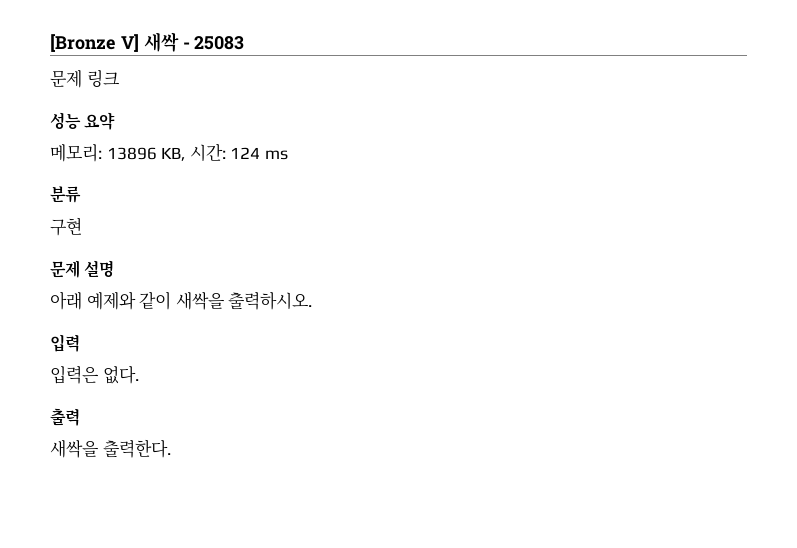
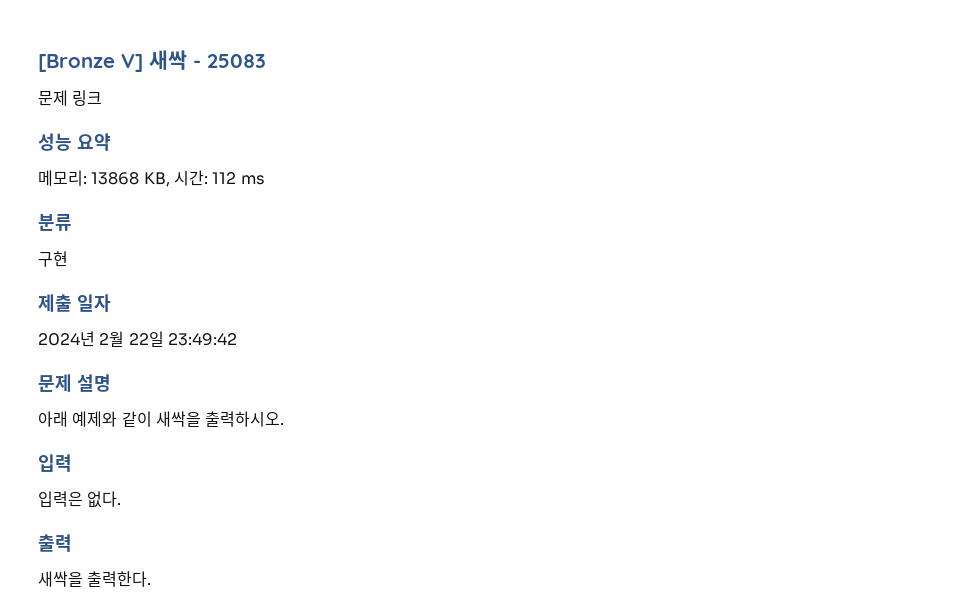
[106,147,157,160] 13896 -> [91,172,140,185] 13868
[230,147,261,159] 124 -> [212,172,237,184] 112
(82, 226) none -> [38,294,111,312] [38,331,237,347] // 제출 일자 // 2024년 2월 22일 23:49:42

